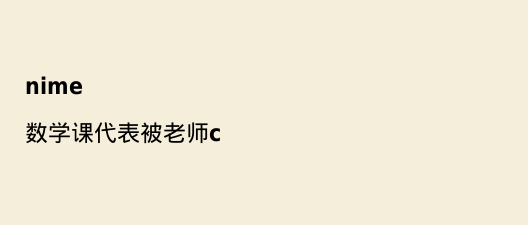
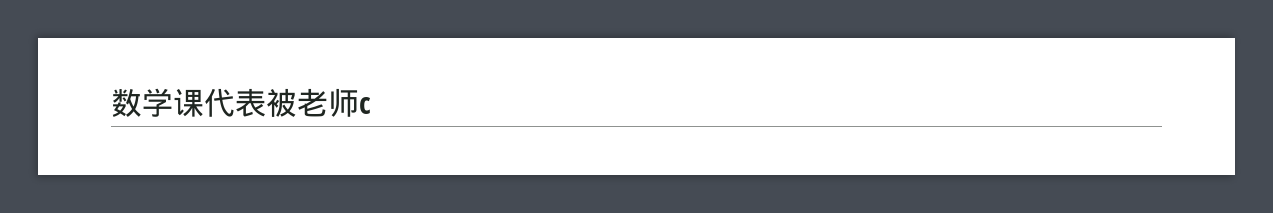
[25,76,83,95] nime // -> (111, 102) none

